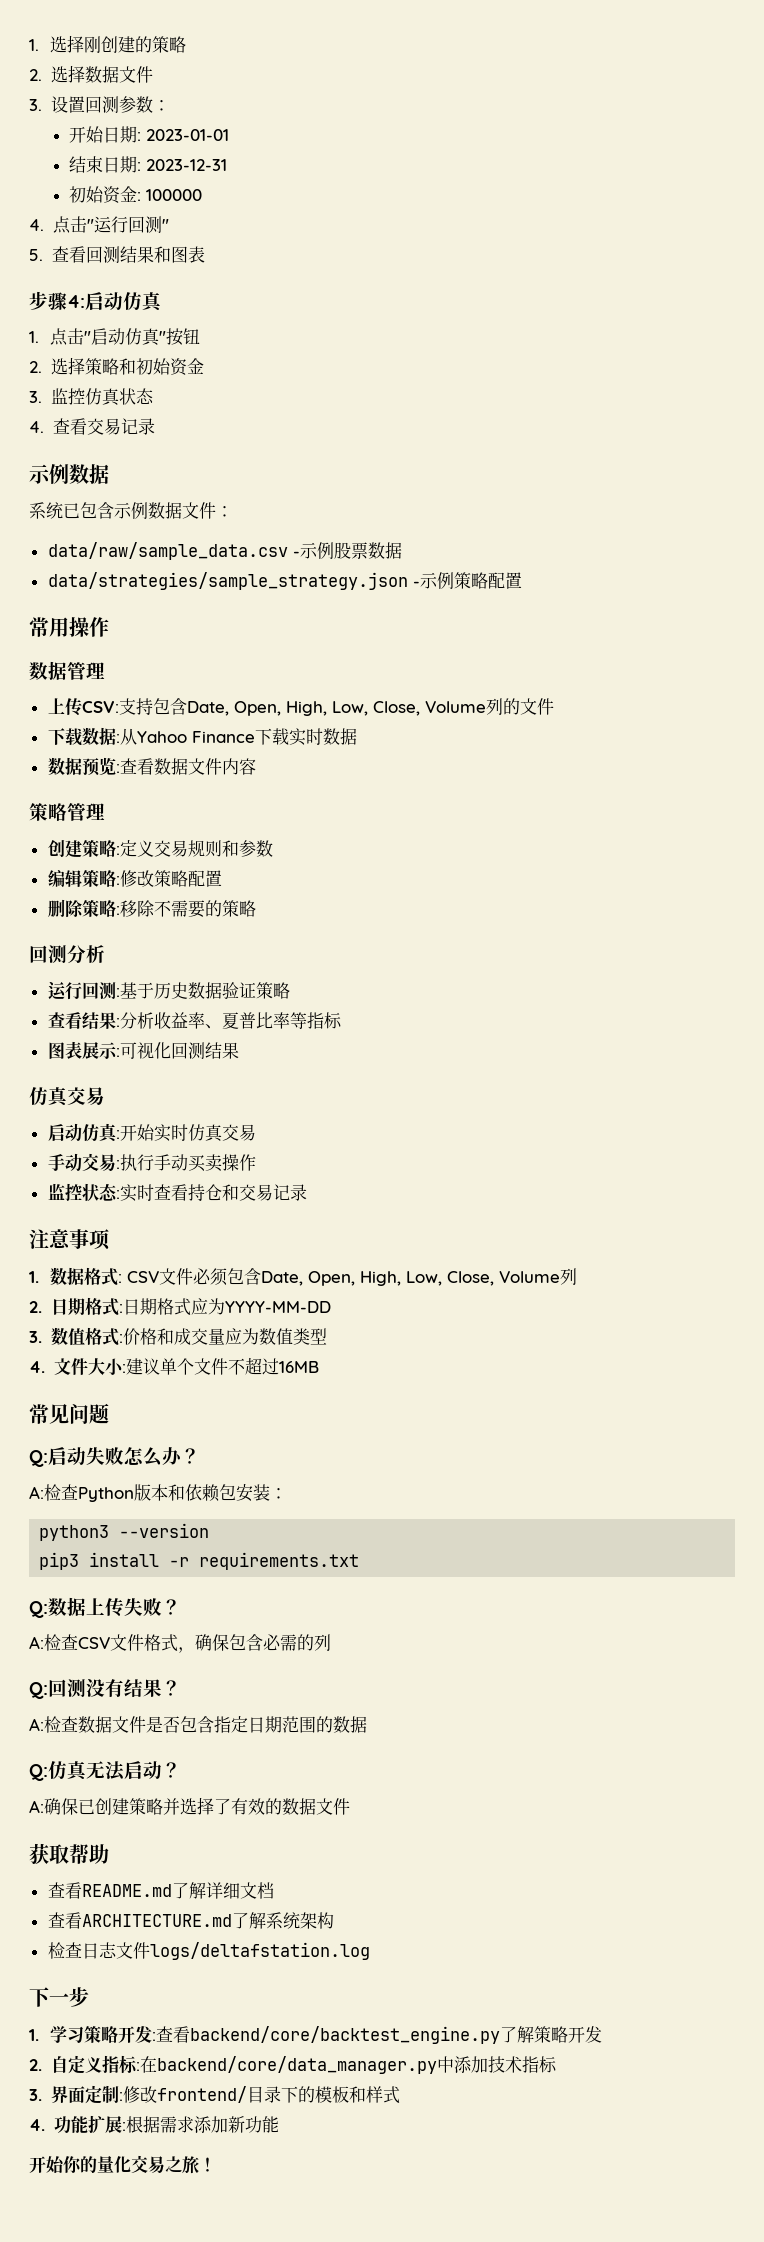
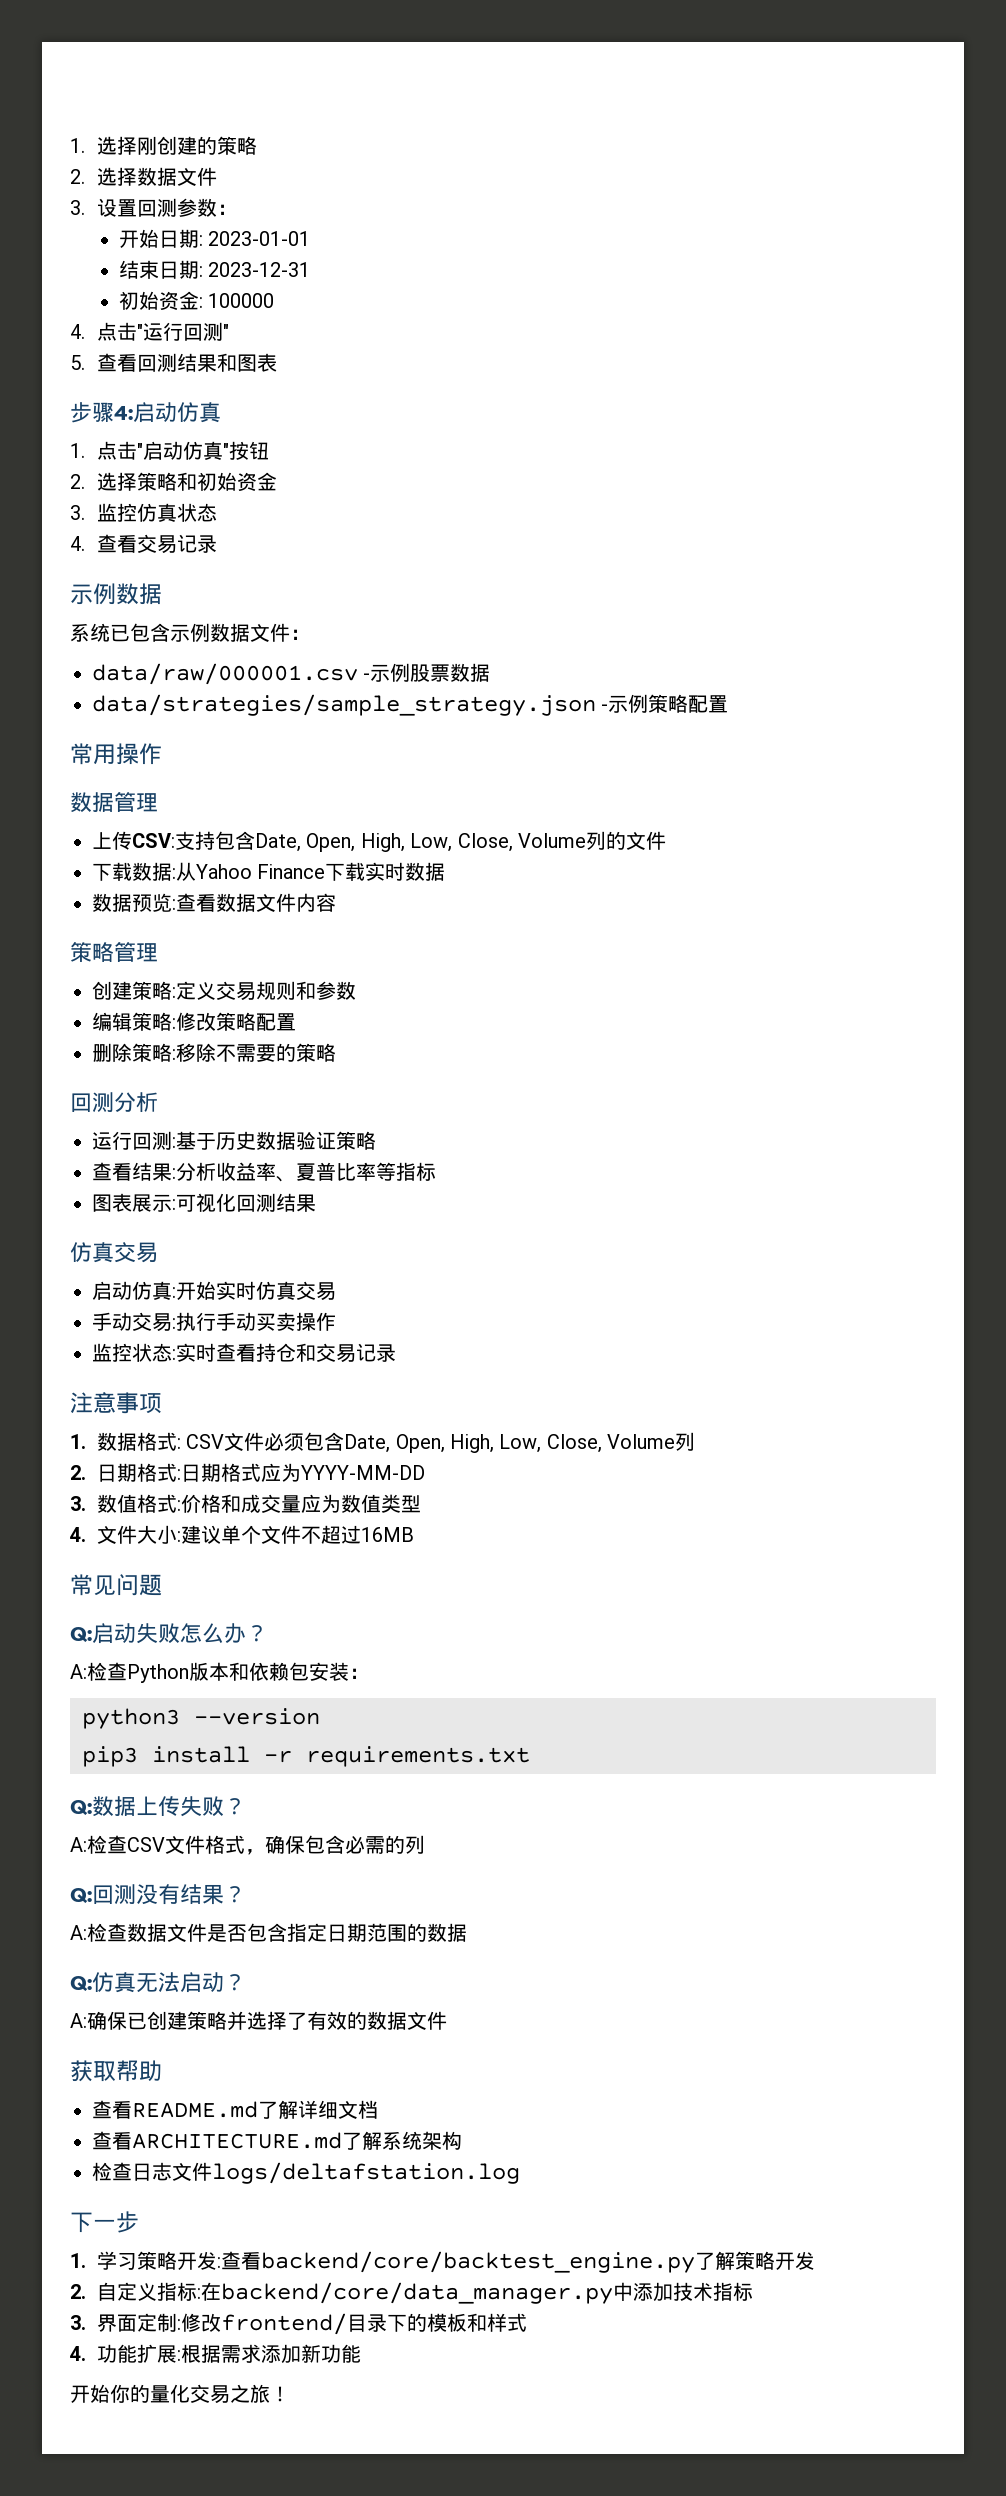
[47,542,288,560] data/raw/sample_data.csv -> [92,663,358,685] data/raw/000001.csv

